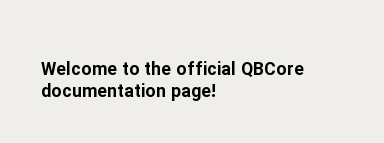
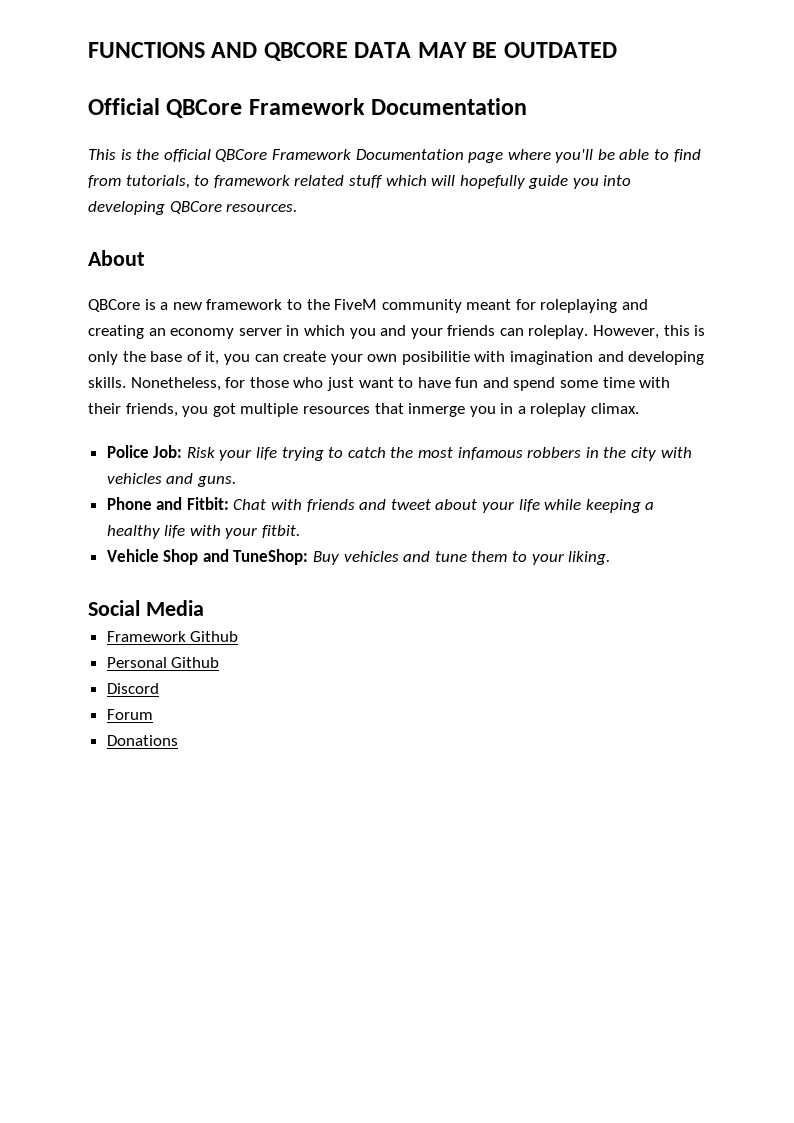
[41,61,304,78] [41,83,216,101] Welcome to the official QBCore documentation page! -> [88,42,617,61] [88,98,528,118] [88,149,701,163] [88,175,632,189] [88,201,298,215] [88,250,145,266] [88,299,649,313] [88,325,706,339] [88,351,705,365] [88,377,671,391] [88,403,640,417] [106,445,692,461] [106,473,236,487] [106,497,655,513] [106,525,301,539] [106,549,611,565] [88,600,204,616] [106,631,239,642] [106,657,220,668] [106,683,159,694] [106,709,153,720] [106,735,178,746] FUNCTIONS AND QBCORE DATA MAY BE OUTDATED // Official QBCore Framework Documentation // This is the official QBCore Framework Documentation page where you'll be able to find from tutorials, to framework related stuff which will hopefully guide you into developing QBCore resources. // About // QBCore is a new framework to the FiveM community meant for roleplaying and creating an economy server in which you and your friends can roleplay. However, this is only the base of it, you can create your own posibilitie with imagination and developing skills. Nonetheless, for those who just want to have fun and spend some time with their friends, you got multiple resources that inmerge you in a roleplay climax. // Police Job: Risk your life trying to catch the most infamous robbers in the city with vehicles and guns. // Phone and Fitbit: Chat with friends and tweet about your life while keeping a healthy life with your fitbit. // Vehicle Shop and TuneShop: Buy vehicles and tune them to your liking. // Social Media // Framework Github // Personal Github // Discord // Forum // Donations

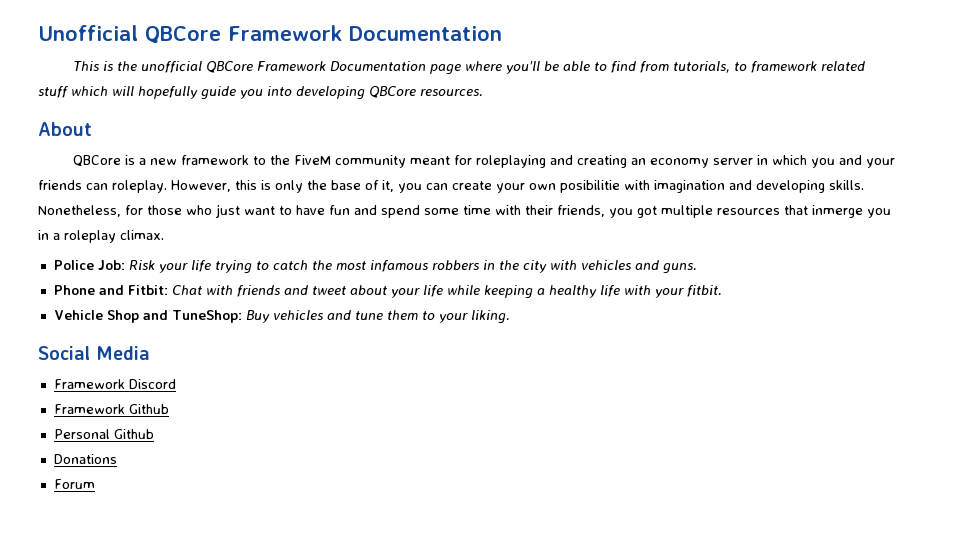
[88,42,617,61] [88,98,160,115] FUNCTIONS AND QBCORE DATA MAY BE OUTDATED // Official -> [38,25,138,41] Unofficial
[163,149,211,162] official -> [141,61,203,73] unofficial
(204, 608) none -> [53,379,176,389] // Framework Discord
[106,683,159,694] Discord -> [53,454,117,464] Donations
[106,735,178,746] // Donations -> (95, 484) none

